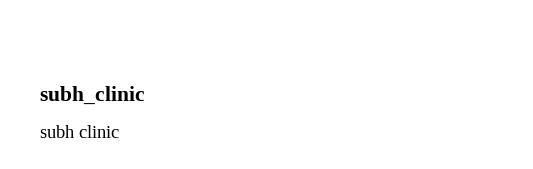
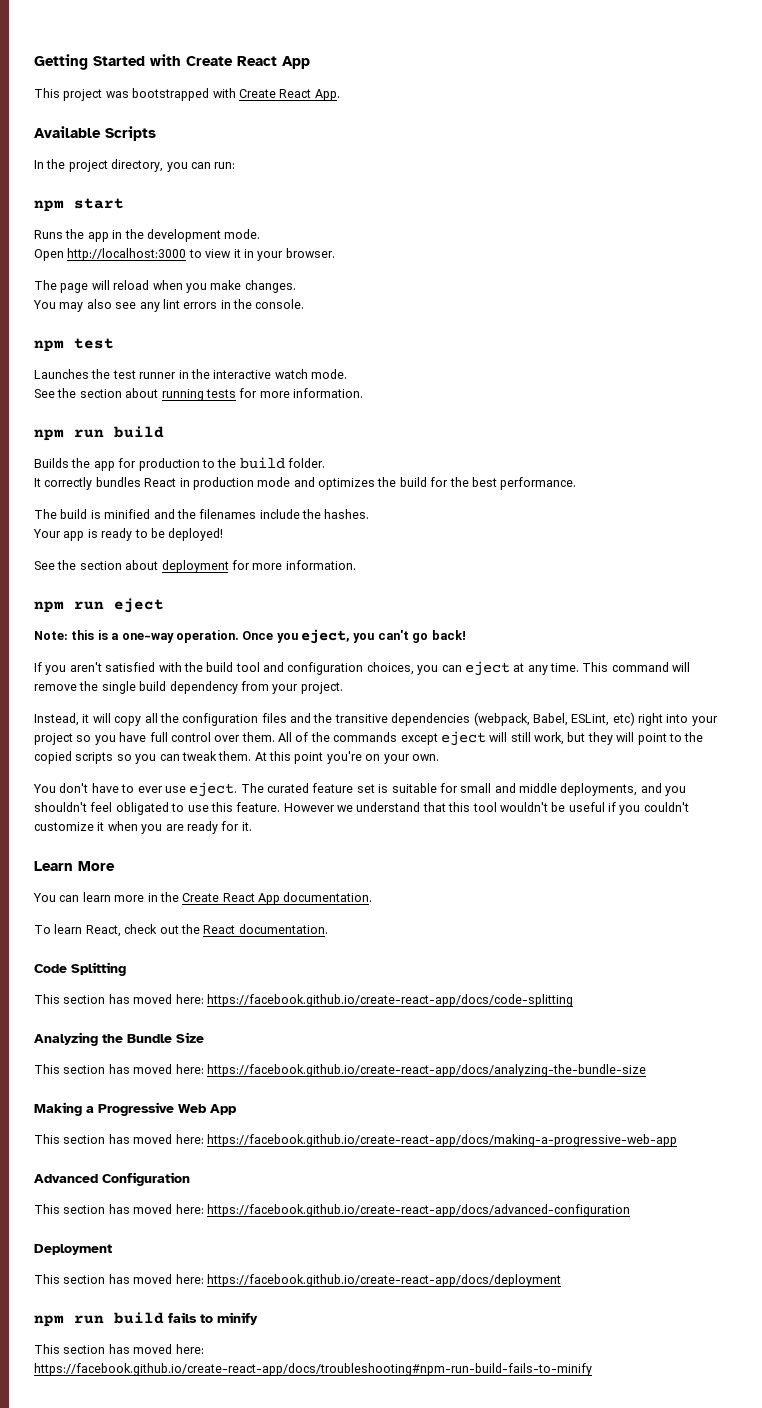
[40,86,145,105] [40,125,119,138] subh_clinic // subh clinic -> [34,54,310,70] [34,88,340,101] [34,126,156,141] [34,159,236,172] [34,198,124,212] [34,229,261,242] [34,248,335,261] [34,280,296,293] [33,299,305,312] [34,338,114,352] [34,369,347,379] [34,388,363,401] [34,426,164,441] [34,457,325,471] [34,477,577,490] [34,509,370,519] [33,528,224,541] [34,560,356,573] [34,598,164,613] [34,629,466,644] [34,661,691,676] [34,681,343,694] [34,712,718,726] [34,731,704,746] [34,751,439,764] [33,782,687,797] [34,802,689,815] [34,821,252,834] [34,861,115,871] [33,892,373,905] [34,924,328,937] [34,962,126,976] [34,994,573,1007] [34,1032,204,1046] [34,1064,646,1077] [34,1102,237,1116] [34,1134,677,1147] [34,1172,190,1186] [34,1204,630,1217] [34,1244,112,1255] [34,1274,561,1287] [34,1312,258,1327] [34,1344,204,1354] [34,1363,592,1376] Getting Started with Create React App // This project was bootstrapped with Create React App. // Available Scripts // In the project directory, you can run: // npm start // Runs the app in the development mode. // Open http://localhost:3000 to view it in your browser. // The page will reload when you make changes. // You may also see any lint errors in the console. // npm test // Launches the test runner in the interactive watch mode. // See the section about running tests for more information. // npm run build // Builds the app for production to the build folder. // It correctly bundles React in production mode and optimizes the build for the best performance. // The build is minified and the filenames include the hashes. // Your app is ready to be deployed! // See the section about deployment for more information. // npm run eject // Note: this is a one-way operation. Once you eject, you can't go back! // If you aren't satisfied with the build tool and configuration choices, you can eject at any time. This command will remove the single build dependency from your project. // Instead, it will copy all the configuration files and the transitive dependencies (webpack, Babel, ESLint, etc) right into your project so you have full control over them. All of the commands except eject will still work, but they will point to the copied scripts so you can tweak them. At this point you're on your own. // You don't have to ever use eject. The curated feature set is suitable for small and middle deployments, and you shouldn't feel obligated to use this feature. However we understand that this tool wouldn't be useful if you couldn't customize it when you are ready for it. // Learn More // You can learn more in the Create React App documentation. // To learn React, check out the React documentation. // Code Splitting // This section has moved here: https://facebook.github.io/create-react-app/docs/code-splitting // Analyzing the Bundle Size // This section has moved here: https://facebook.github.io/create-react-app/docs/analyzing-the-bundle-size // Making a Progressive Web App // This section has moved here: https://facebook.github.io/create-react-app/docs/making-a-progressive-web-app // Advanced Configuration // This section has moved here: https://facebook.github.io/create-react-app/docs/advanced-configuration // Deployment // This section has moved here: https://facebook.github.io/create-react-app/docs/deployment // npm run build fails to minify // This section has moved here: https://facebook.github.io/create-react-app/docs/troubleshooting#npm-run-build-fails-to-minify

